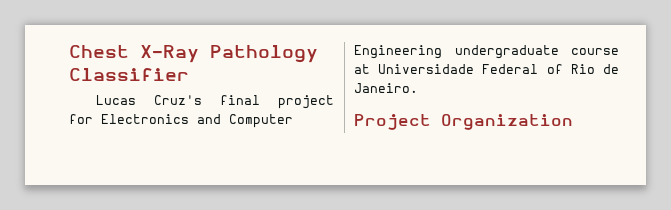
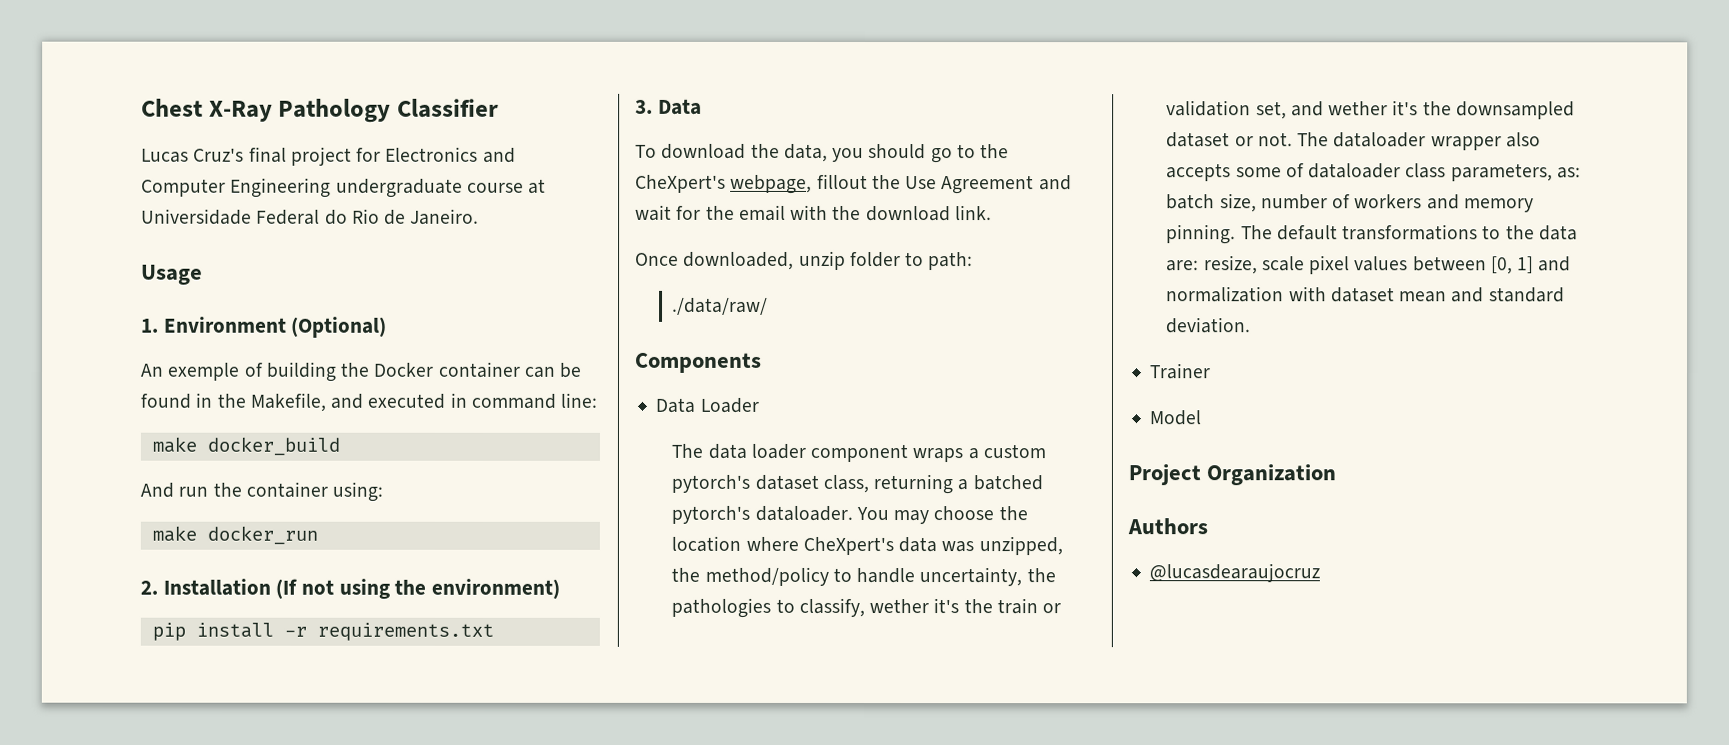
[546,64,563,74] of -> [324,209,348,225] do
(418, 88) none -> [141,264,203,285] [141,316,388,338] [140,361,583,382] [140,392,598,412] [151,436,340,456] [140,481,384,502] [151,525,318,545] [140,578,561,599] [151,622,494,641] [635,98,702,115] [635,143,1010,164] [635,173,1072,195] [635,204,992,222] [635,250,974,271] [672,297,769,315] [634,352,762,373] [655,397,759,413] [671,443,1046,463] [671,474,1043,495] [671,505,1028,525] [671,535,1063,556] [671,566,1056,587] [671,597,1062,618] [1166,100,1575,120] [1166,132,1541,151] [1166,163,1581,182] [1166,193,1534,213] [1166,224,1578,245] [1166,255,1572,275] [1166,286,1565,303] [1166,317,1252,334] [1149,363,1212,380] [1149,410,1202,426] // Usage // 1. Environment (Optional) // An exemple of building the Docker container can be found in the Makefile, and executed in command line: // make docker_build // And run the container using: // make docker_run // 2. Installation (If not using the environment) // pip install -r requirements.txt // 3. Data // To download the data, you should go to the CheXpert's webpage, fillout the Use Agreement and wait for the email with the download link. // Once downloaded, unzip folder to path: // ./data/raw/ // Components // Data Loader // The data loader component wraps a custom pytorch's dataset class, returning a batched pytorch's dataloader. You may choose the location where CheXpert's data was unzipped, the method/policy to handle uncertainty, the pathologies to classify, wether it's the train or validation set, and wether it's the downsampled dataset or not. The dataloader wrapper also accepts some of dataloader class parameters, as: batch size, number of workers and memory pinning. The default transformations to the data are: resize, scale pixel values between [0, 1] and normalization with dataset mean and standard deviation. // Trainer // Model
(573, 122) none -> [1127,518,1208,535] [1149,563,1321,583] // Authors // @lucasdearaujocruz

